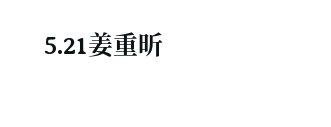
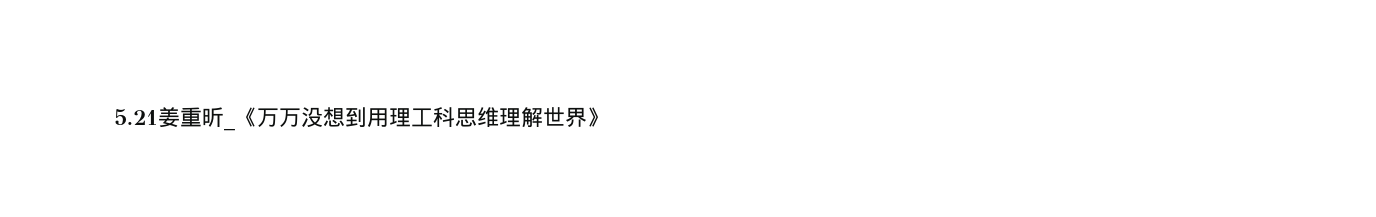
(163, 44) none -> [224,107,609,131] _《万万没想到用理工科思维理解世界》

